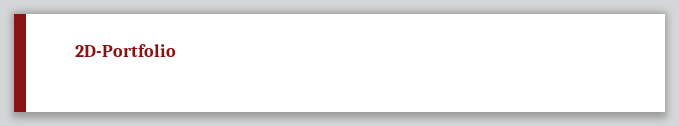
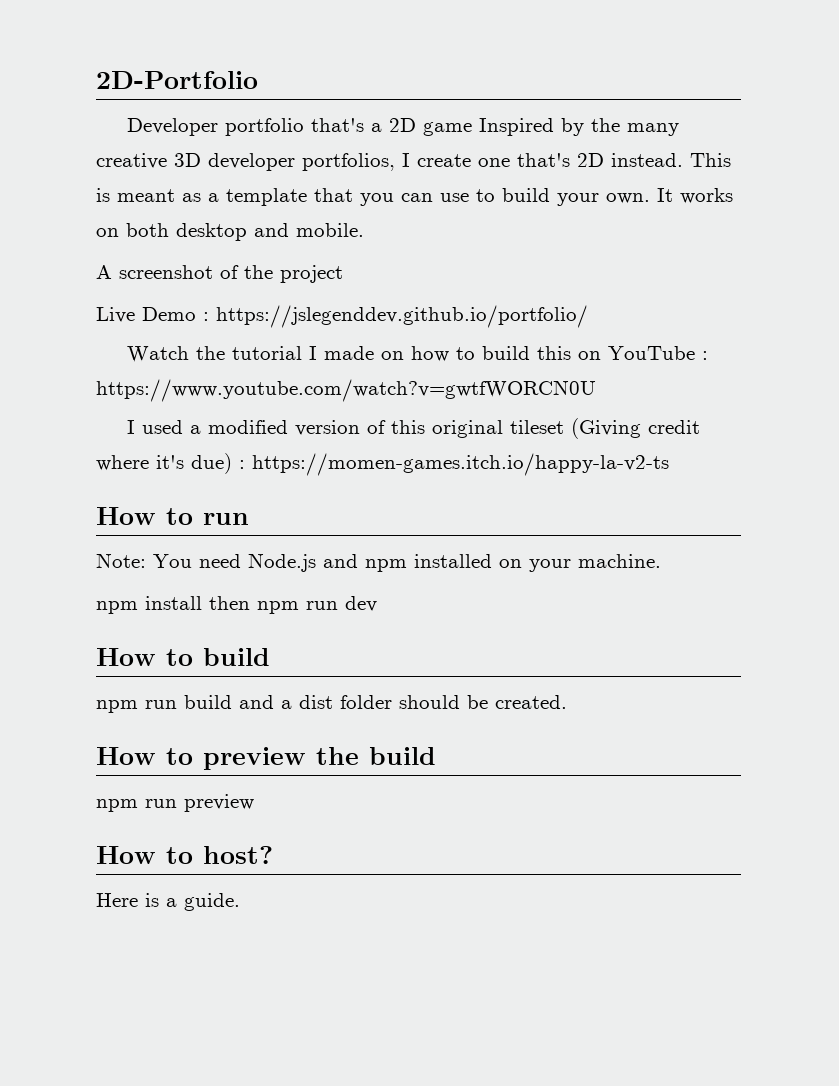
(176, 50) none -> [126,118,679,136] [96,153,731,171] [96,188,733,206] [96,223,364,241] [96,265,343,283] [96,305,588,328] [126,346,708,362] [96,379,596,402] [126,418,700,439] [96,453,669,476] [96,507,249,525] [96,553,661,572] [96,596,377,614] [96,648,270,666] [96,695,567,713] [96,747,436,770] [96,794,254,812] [96,846,273,864] [96,893,240,911] // Developer portfolio that's a 2D game Inspired by the many creative 3D developer portfolios, I create one that's 2D instead. This is meant as a template that you can use to build your own. It works on both desktop and mobile. // A screenshot of the project // Live Demo : https://jslegenddev.github.io/portfolio/ // Watch the tutorial I made on how to build this on YouTube : https://www.youtube.com/watch?v=gwtfWORCN0U // I used a modified version of this original tileset (Giving credit where it's due) : https://momen-games.itch.io/happy-la-v2-ts // How to run // Note: You need Node.js and npm installed on your machine. // npm install then npm run dev // How to build // npm run build and a dist folder should be created. // How to preview the build // npm run preview // How to host? // Here is a guide.

